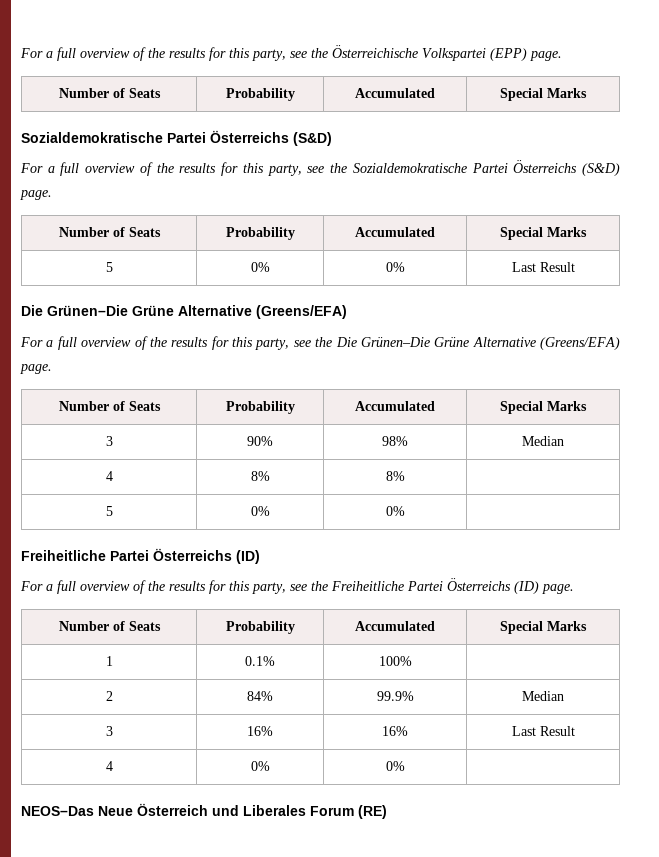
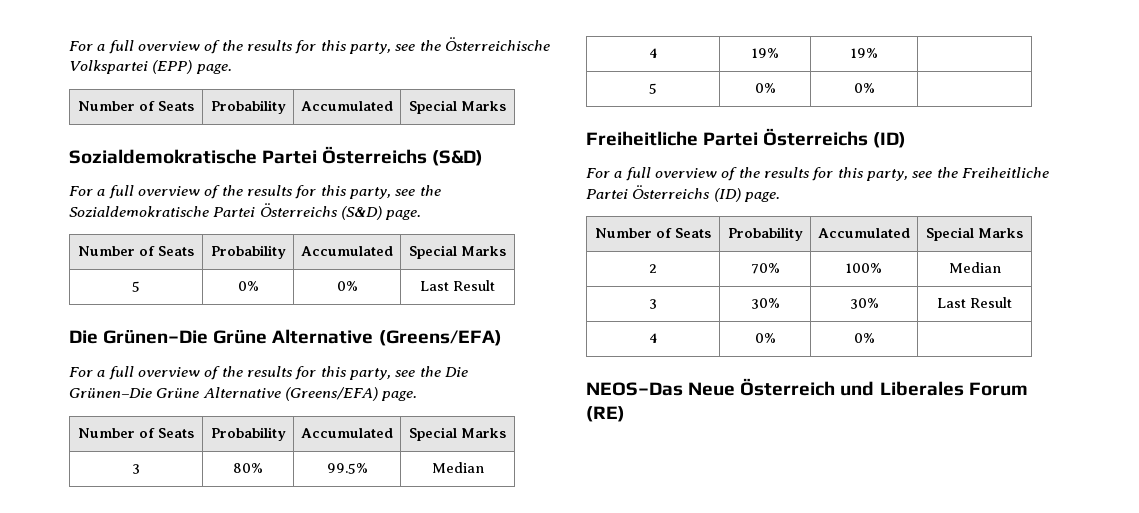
[247,436,273,446] [382,436,408,446] 90% | 98% -> [233,463,263,473] [326,463,368,474] 80% | 99.5%
[250,471,270,481] [385,471,405,481] 8% | 8% -> [751,48,779,58] [850,48,878,58] 19% | 19%
[105,656,113,666] [245,656,275,666] 1 | 0.1% -> [649,264,657,273] [750,263,780,274] 2 | 70%
[105,691,113,701] [247,691,273,701] [376,691,414,701] // 2 | 84% | 99.9% | -> (882, 268) none
[247,726,273,736] [382,726,408,736] 16% | 16% -> [750,298,780,309] [849,298,879,309] 30% | 30%

